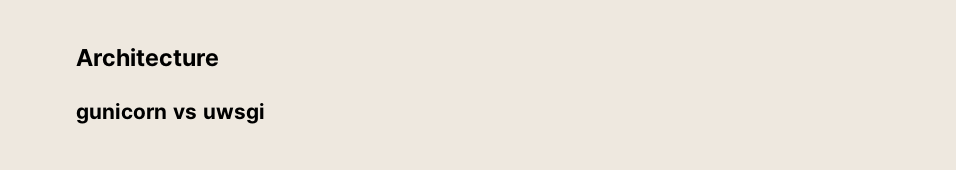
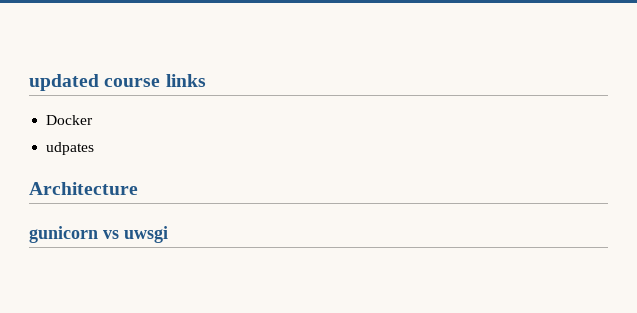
(76, 57) none -> [29,74,206,91] [46,115,94,125] [46,142,95,155] updated course links // Docker // udpates //

